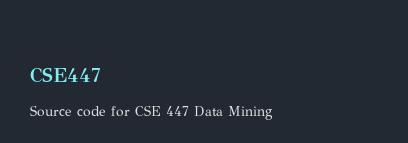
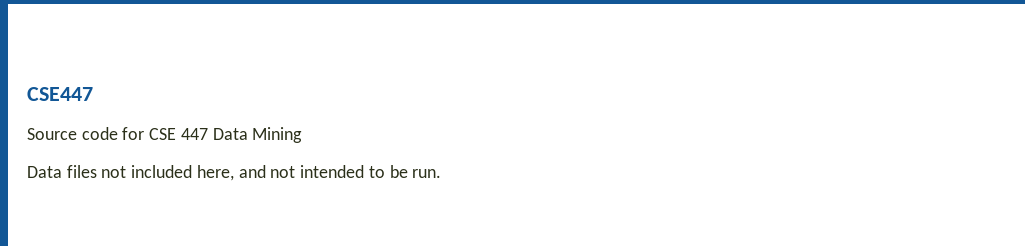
(273, 113) none -> [27,165,442,181] // Data files not included here, and not intended to be run.

